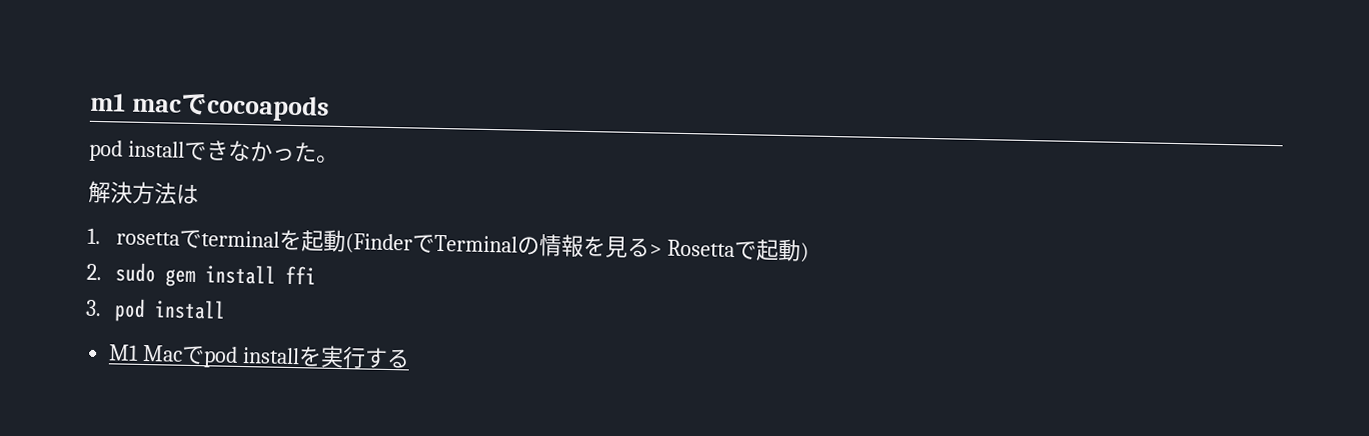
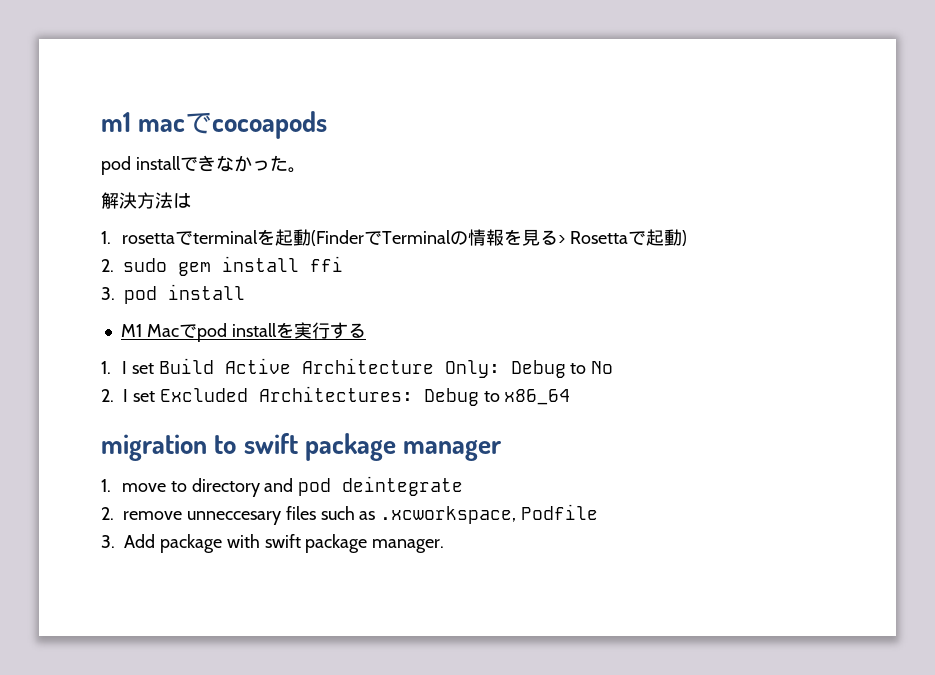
(411, 358) none -> [101,358,614,378] [101,386,571,406] [101,433,503,461] [101,476,464,497] [101,504,599,525] [101,534,445,553] // 1. I set Build Active Architecture Only: Debug to No // 2. I set Excluded Architectures: Debug to x86_64 // migration to swift package manager // 1. move to directory and pod deintegrate // 2. remove unneccesary files such as .xcworkspace, Podfile // 3. Add package with swift package manager.

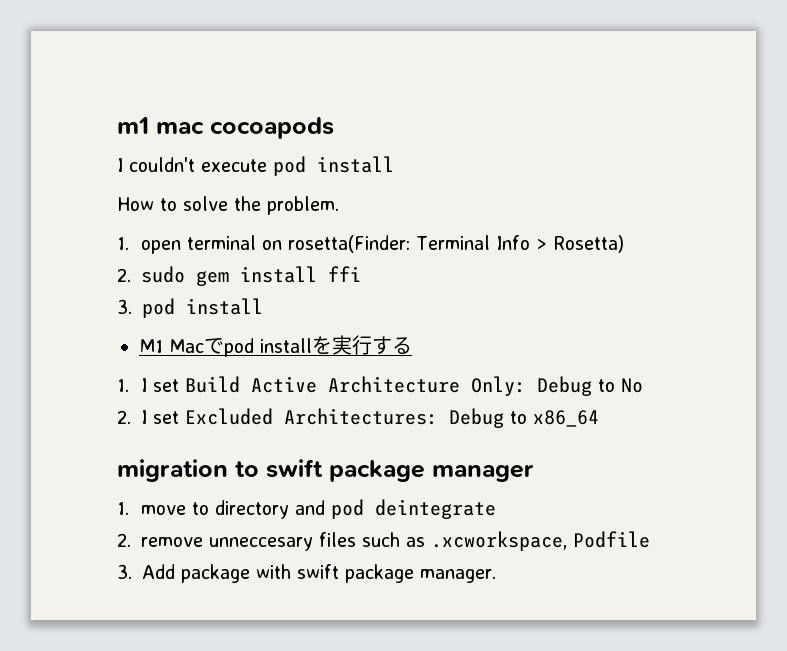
[185,112,213,134] で -> (204, 127) none
[101,155,306,175] [101,192,191,209] [101,229,687,246] pod installできなかった。 // 解決方法は // 1. rosettaでterminalを起動(FinderでTerminalの情報を見る> Rosettaで起動) -> [117,156,394,176] [117,196,339,215] [117,235,624,254] I couldn't execute pod install // How to solve the problem. // 1. open terminal on rosetta(Finder: Terminal Info > Rosetta)

